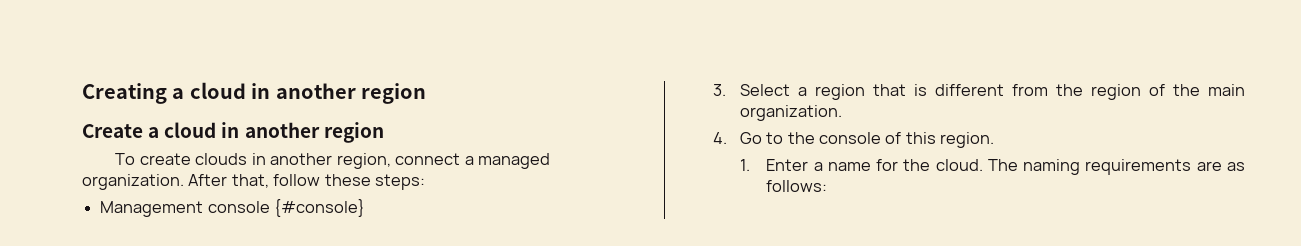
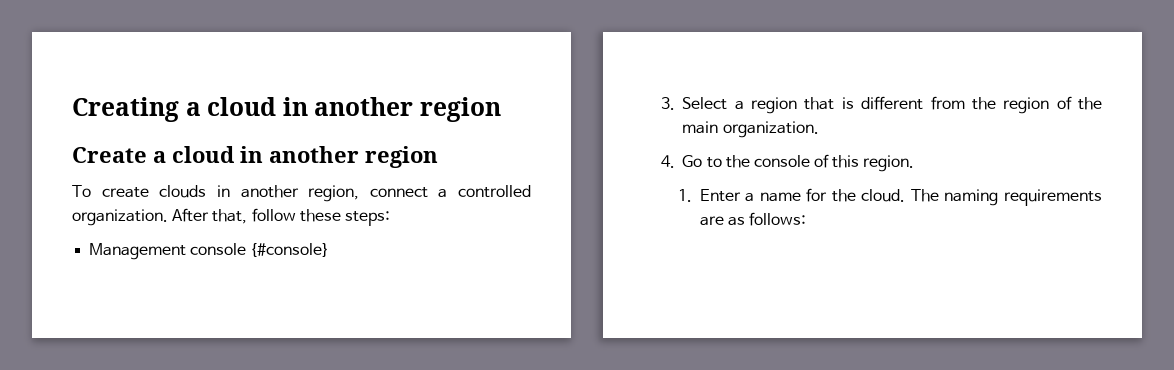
[477,153,550,169] managed -> [458,185,531,198] controlled

